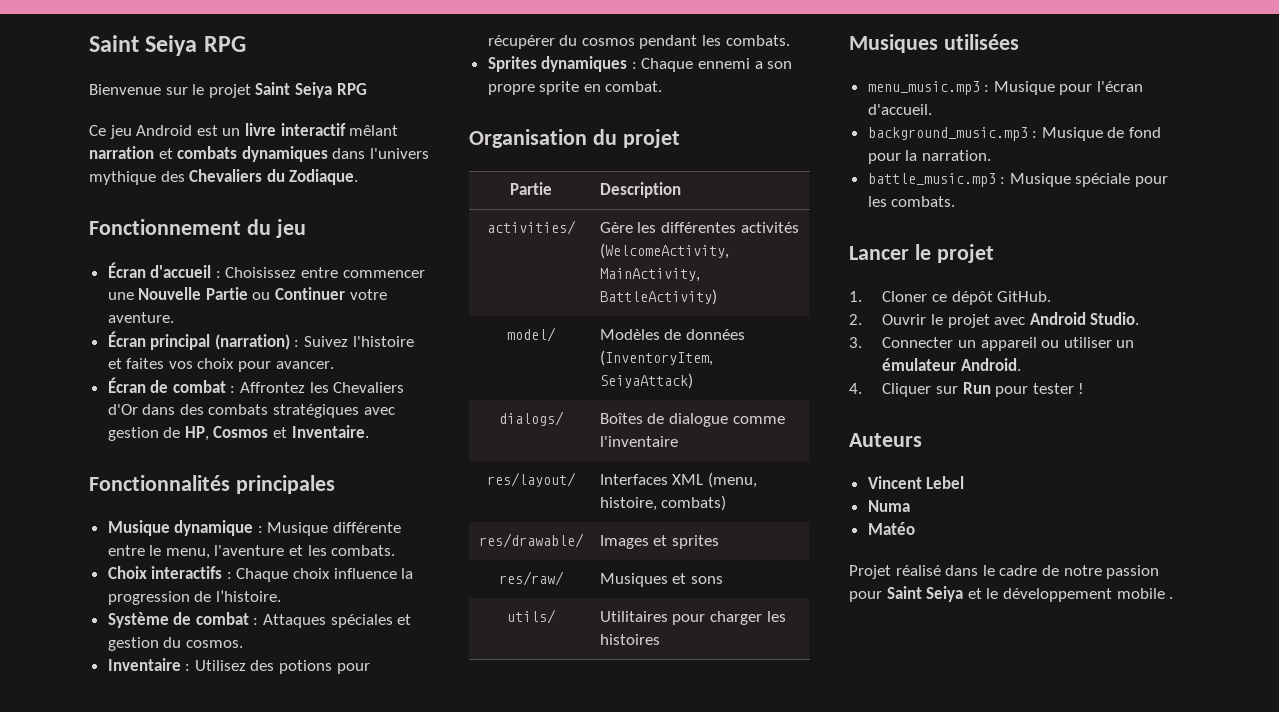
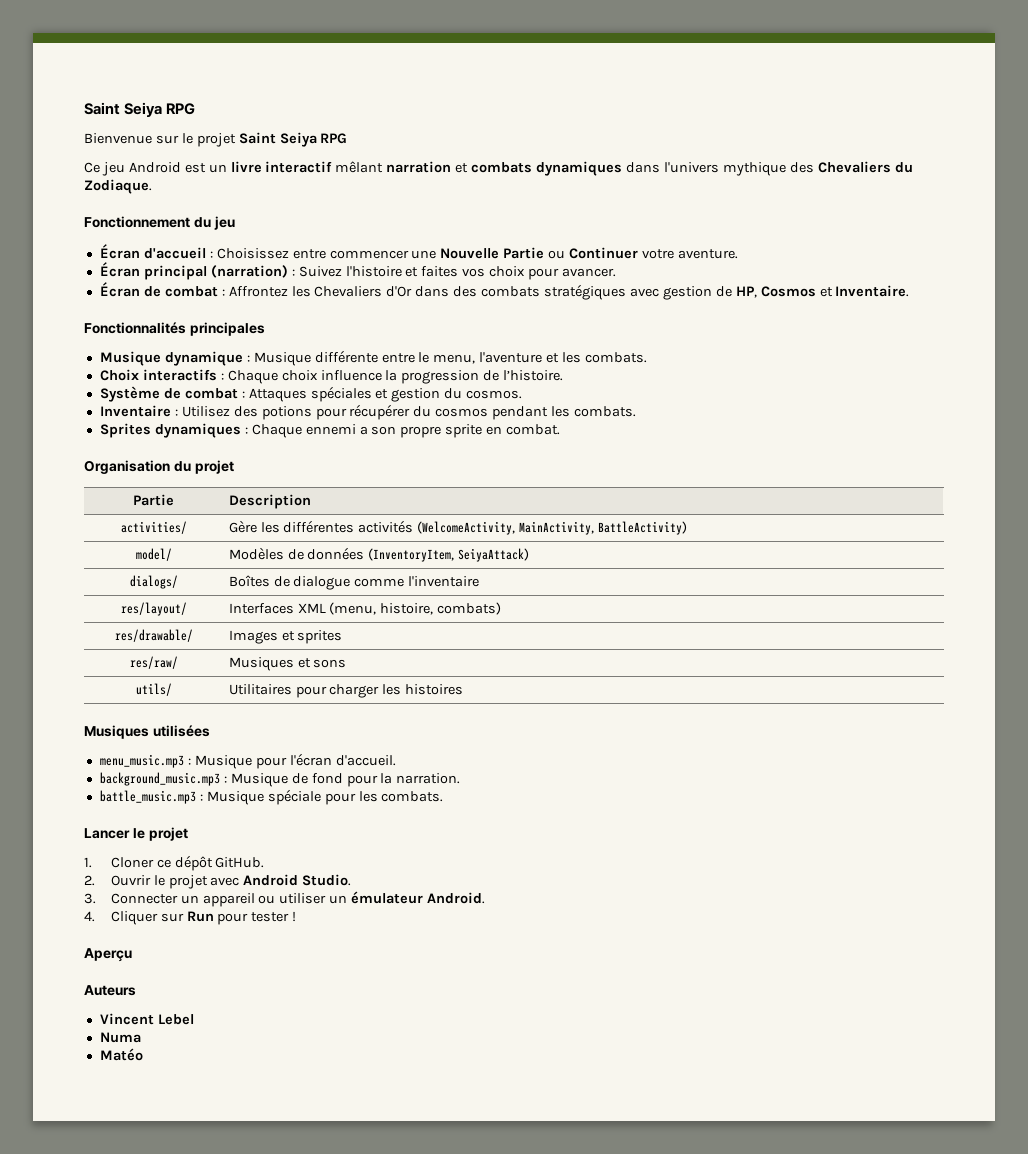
(1085, 388) none -> [84,948,132,962] // Aperçu
[849,565,1160,579] [849,586,1174,602] // Projet réalisé dans le cadre de notre passion pour Saint Seiya et le développement mobile . -> (143, 1054) none

